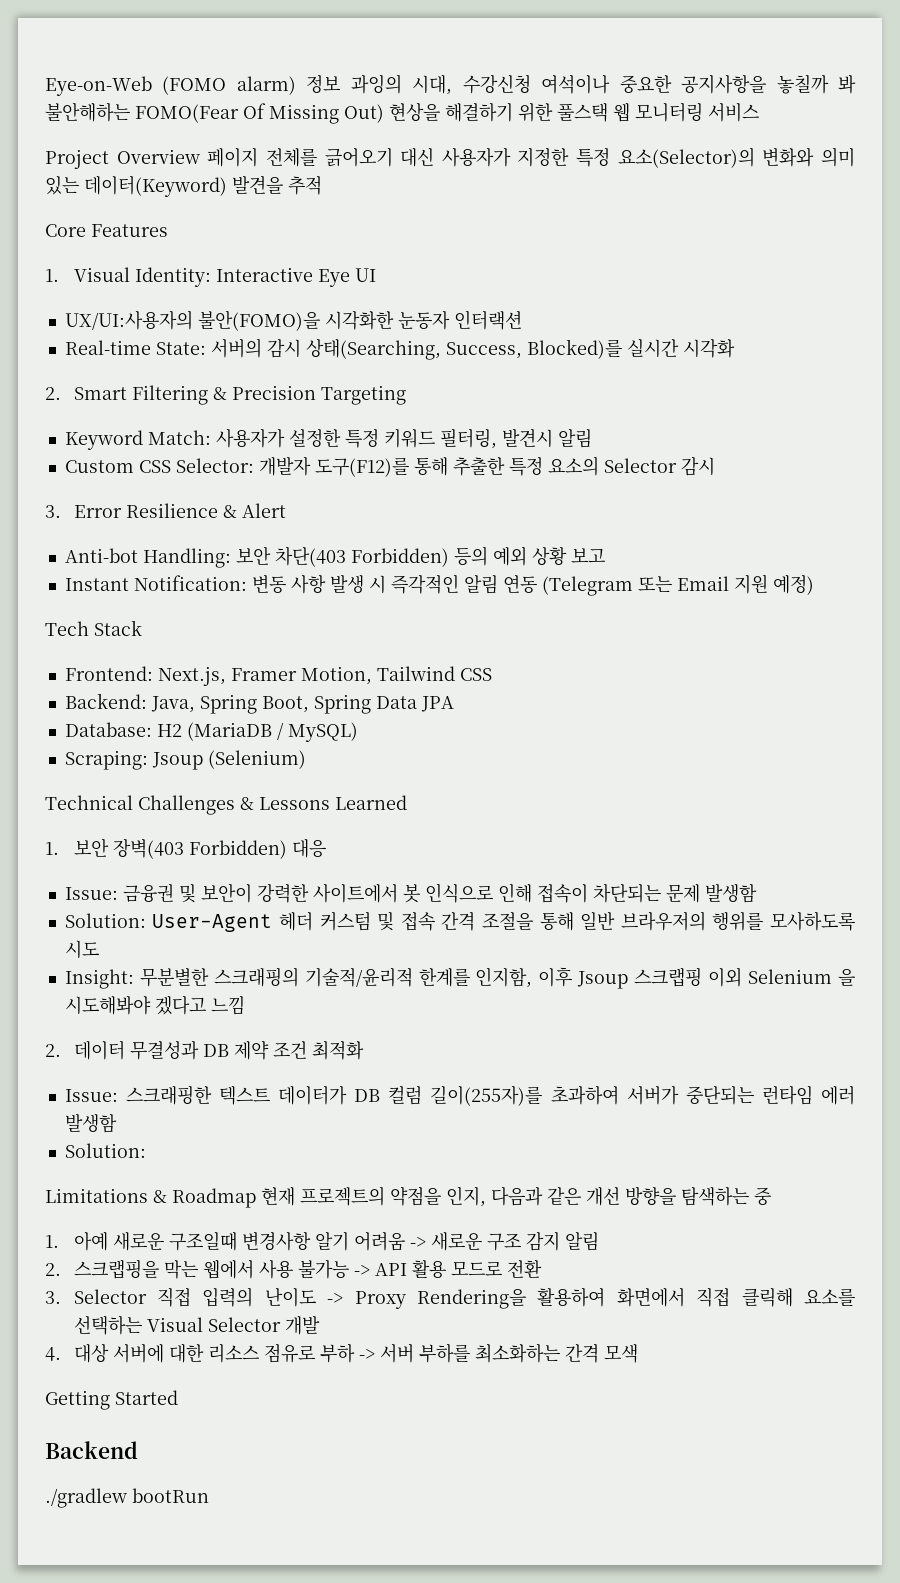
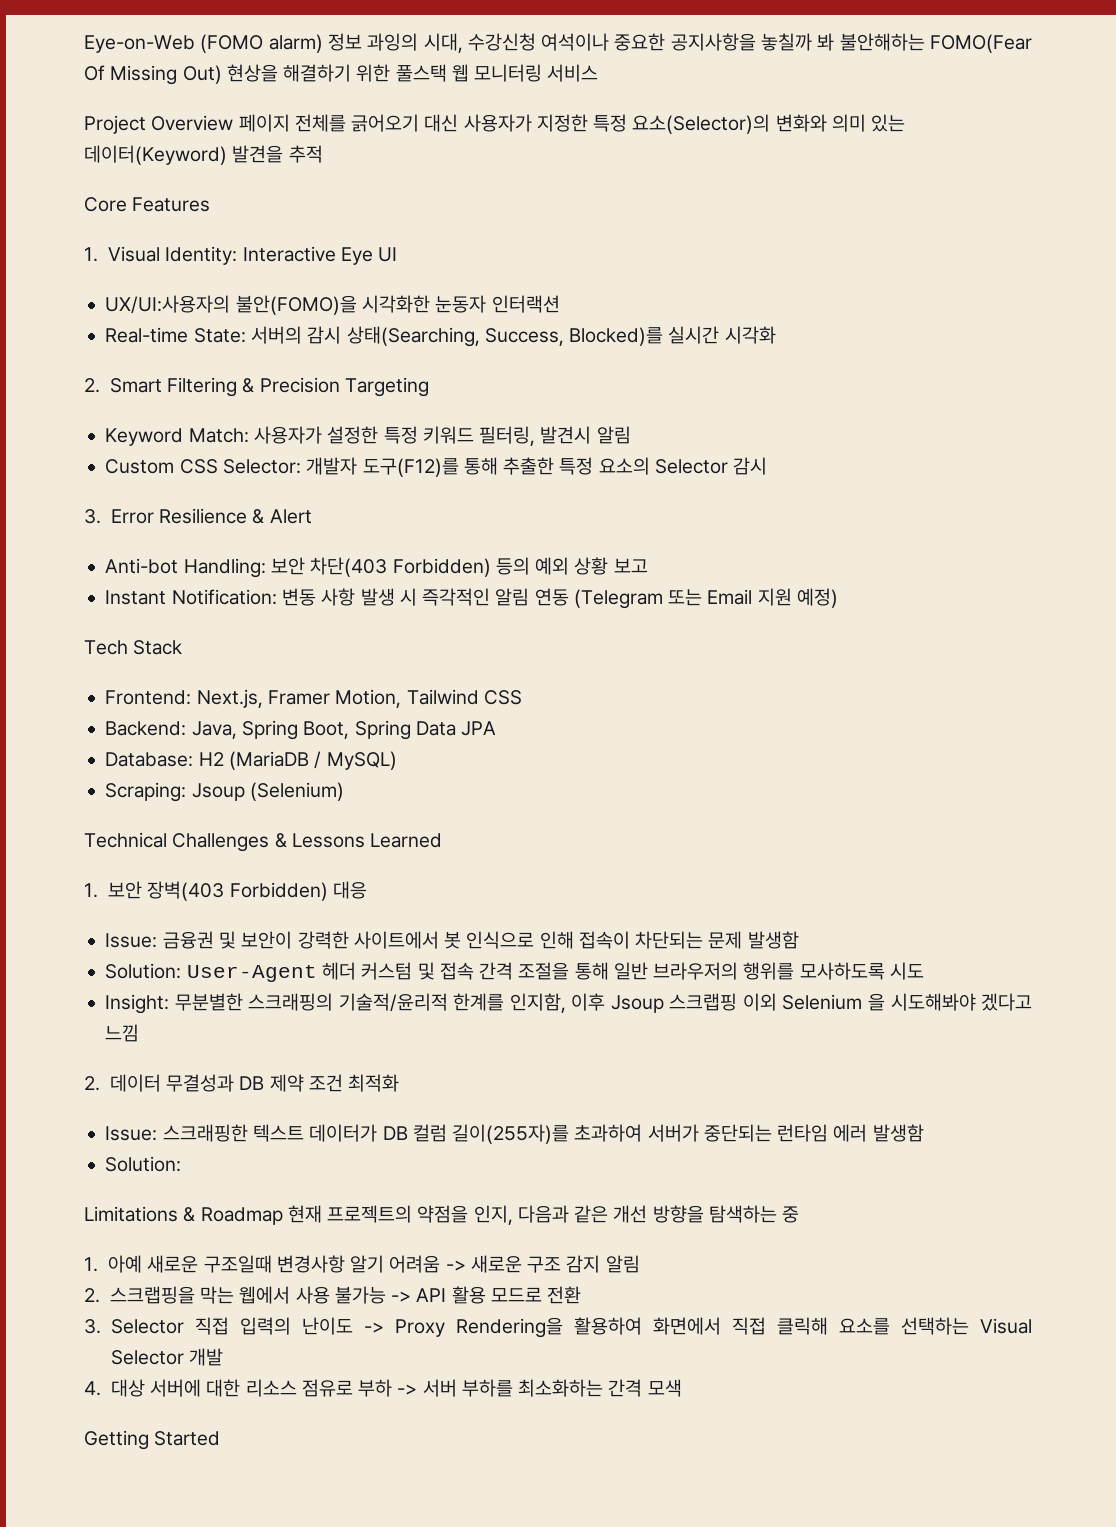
[45,1441,138,1459] [45,1488,209,1508] // Backend // ./gradlew bootRun -> (221, 1438) none

